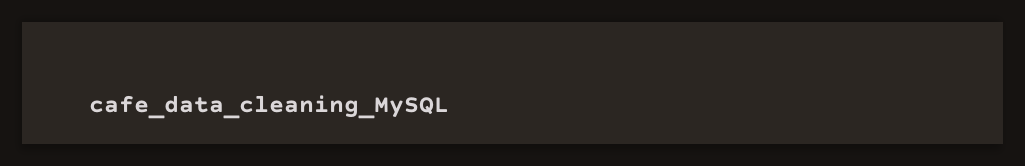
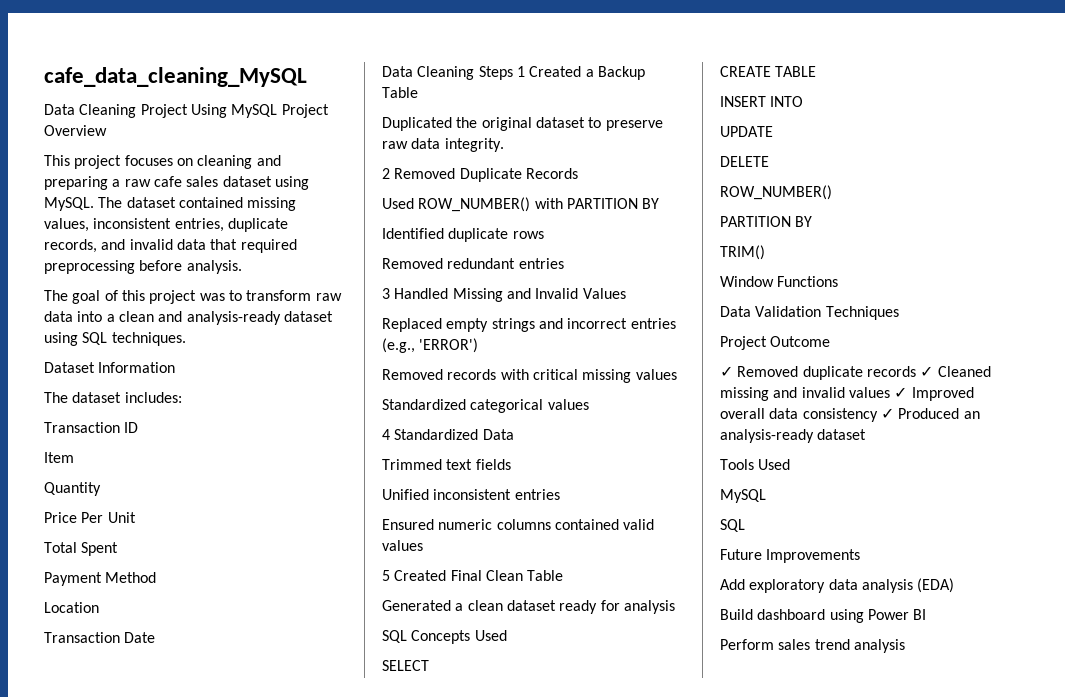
(449, 107) none -> [44,104,329,118] [44,125,107,136] [44,155,281,169] [44,176,309,190] [44,197,297,211] [44,218,288,232] [44,239,297,253] [44,260,242,274] [44,290,342,304] [44,311,333,325] [44,332,186,346] [44,362,176,373] [44,392,182,403] [44,422,139,433] [44,452,74,463] [44,482,101,496] [44,512,136,523] [44,542,119,556] [44,572,157,586] [44,602,99,613] [44,632,156,643] [382,66,645,80] [382,87,418,98] [382,117,663,131] [382,138,504,152] [382,168,578,182] [382,197,660,212] [382,228,544,242] [382,258,564,269] [382,288,626,302] [382,318,676,332] [382,338,479,353] [382,369,677,383] [382,399,589,413] [382,429,514,440] [382,459,511,470] [382,489,560,500] [382,519,655,530] [382,540,423,551] [382,570,564,581] [382,600,675,614] [382,630,507,644] [382,660,429,671] [720,66,817,77] [720,96,804,107] [720,126,773,137] [720,156,769,167] [720,185,832,200] [720,216,813,227] [720,245,765,260] [720,276,839,287] [720,306,899,320] [720,336,831,350] [720,366,991,380] [720,387,974,401] [720,408,980,422] [720,429,867,443] [720,459,791,470] [720,489,766,503] [720,519,745,532] [720,549,861,563] [720,578,955,593] [720,609,927,623] [720,639,905,653] // Data Cleaning Project Using MySQL Project Overview // This project focuses on cleaning and preparing a raw cafe sales dataset using MySQL. The dataset contained missing values, inconsistent entries, duplicate records, and invalid data that required preprocessing before analysis. // The goal of this project was to transform raw data into a clean and analysis-ready dataset using SQL techniques. // Dataset Information // The dataset includes: // Transaction ID // Item // Quantity // Price Per Unit // Total Spent // Payment Method // Location // Transaction Date // Data Cleaning Steps 1 Created a Backup Table // Duplicated the original dataset to preserve raw data integrity. // 2 Removed Duplicate Records // Used ROW_NUMBER() with PARTITION BY // Identified duplicate rows // Removed redundant entries // 3 Handled Missing and Invalid Values // Replaced empty strings and incorrect entries (e.g., 'ERROR') // Removed records with critical missing values // Standardized categorical values // 4 Standardized Data // Trimmed text fields // Unified inconsistent entries // Ensured numeric columns contained valid values // 5 Created Final Clean Table // Generated a clean dataset ready for analysis // SQL Concepts Used // SELECT // CREATE TABLE // INSERT INTO // UPDATE // DELETE // ROW_NUMBER() // PARTITION BY // TRIM() // Window Functions // Data Validation Techniques // Project Outcome // ✓ Removed duplicate records ✓ Cleaned missing and invalid values ✓ Improved overall data consistency ✓ Produced an analysis-ready dataset // Tools Used // MySQL // SQL // Future Improvements // Add exploratory data analysis (EDA) // Build dashboard using Power BI // Perform sales trend analysis

